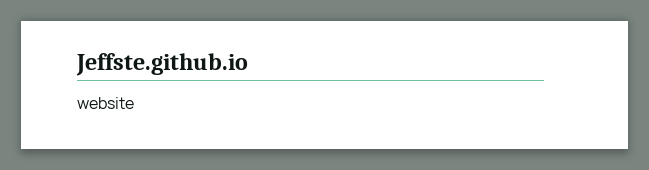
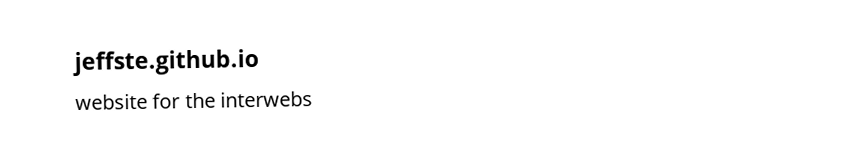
[76,53,248,76] Jeffste.github.io -> [72,48,259,77] jeffste.github.io
(134, 103) none -> [152,90,313,109] for the interwebs

